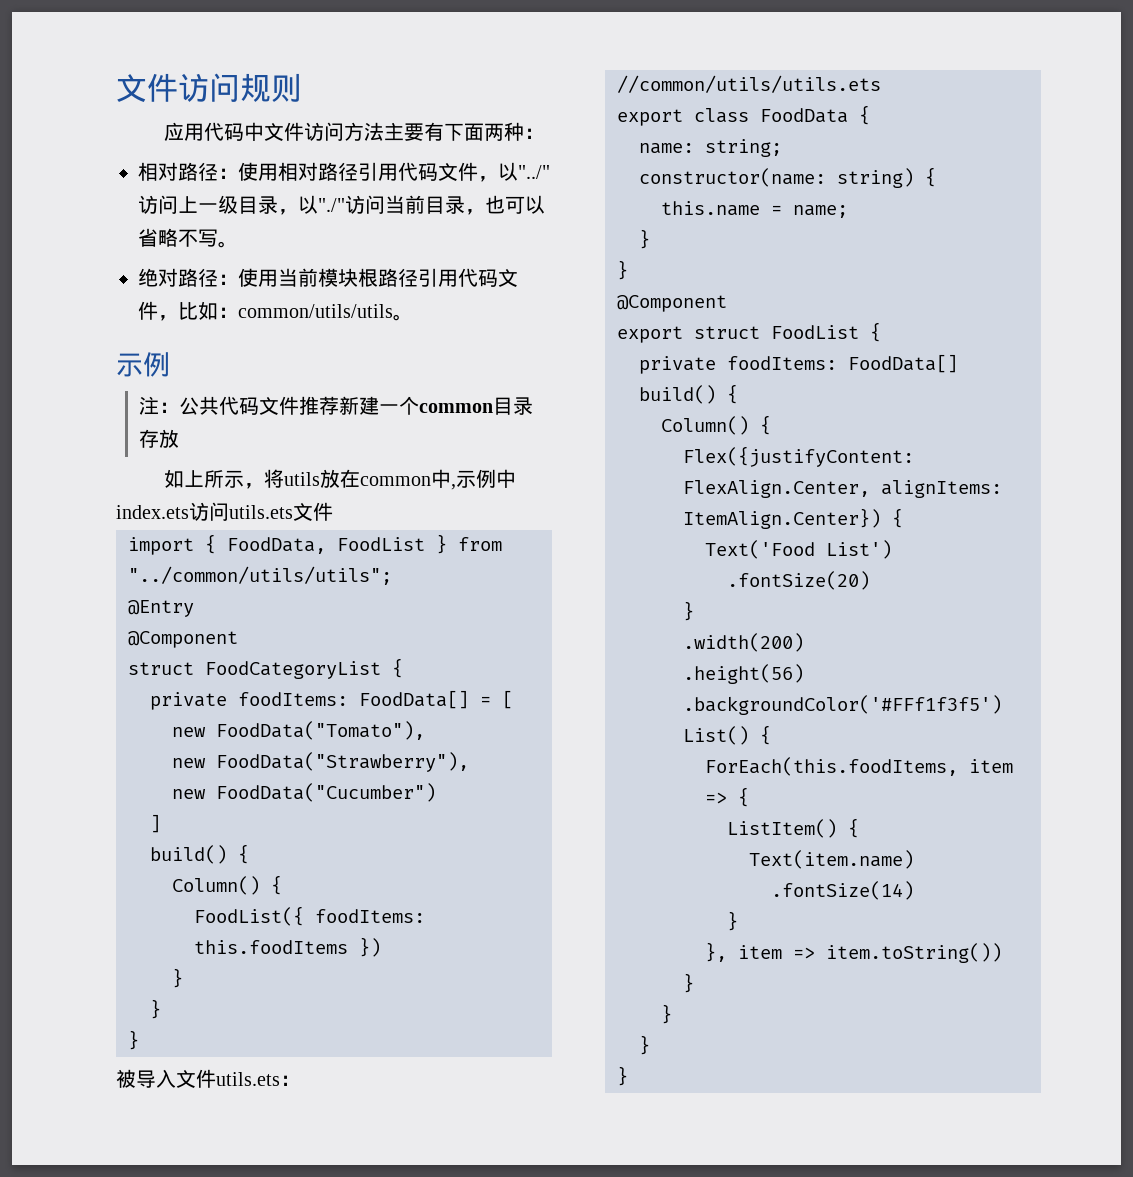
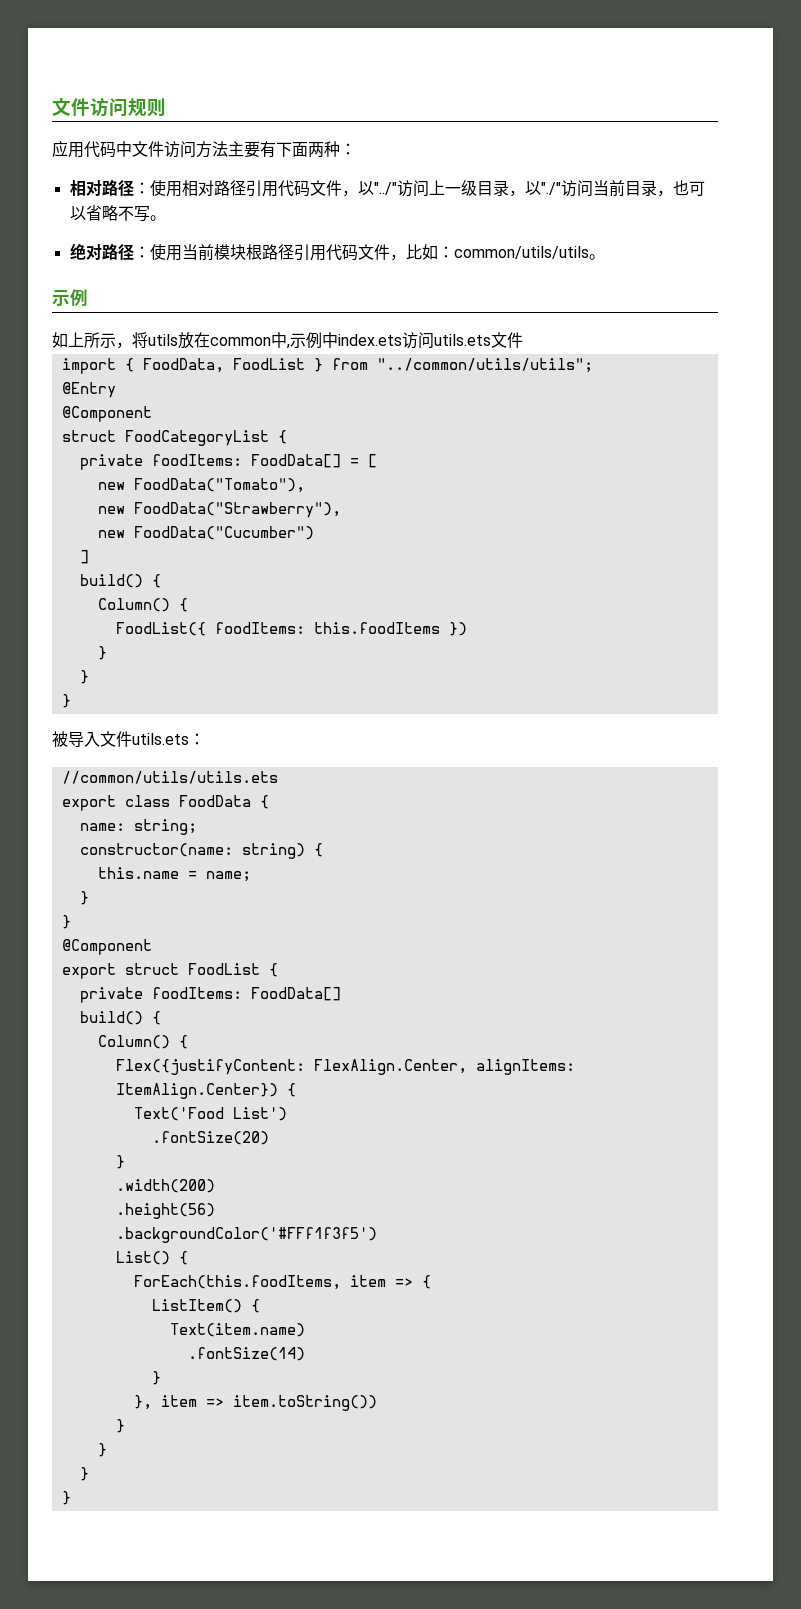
[139,396,534,415] [139,429,180,448] // 注：公共代码文件推荐新建一个common目录存放 -> (88, 297) none

